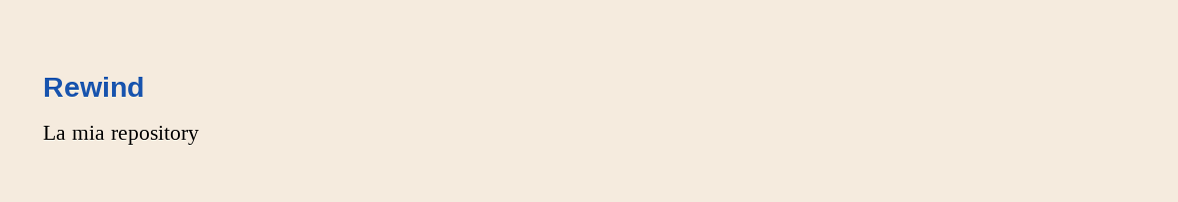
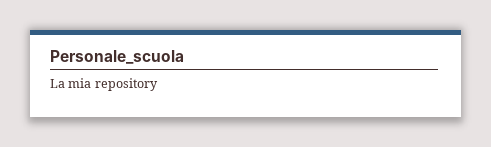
[43,76,145,97] Rewind -> [50,50,184,64] Personale_scuola

